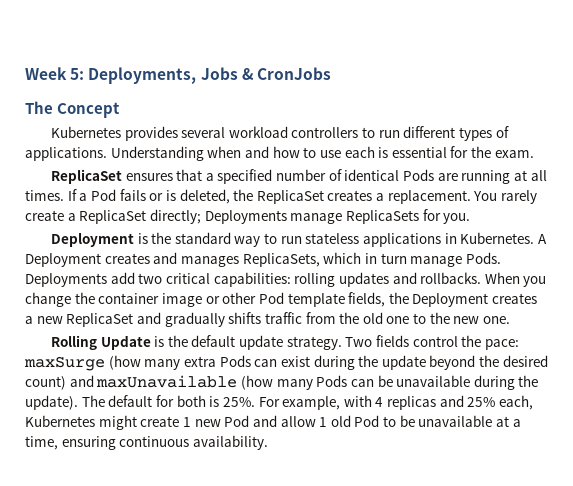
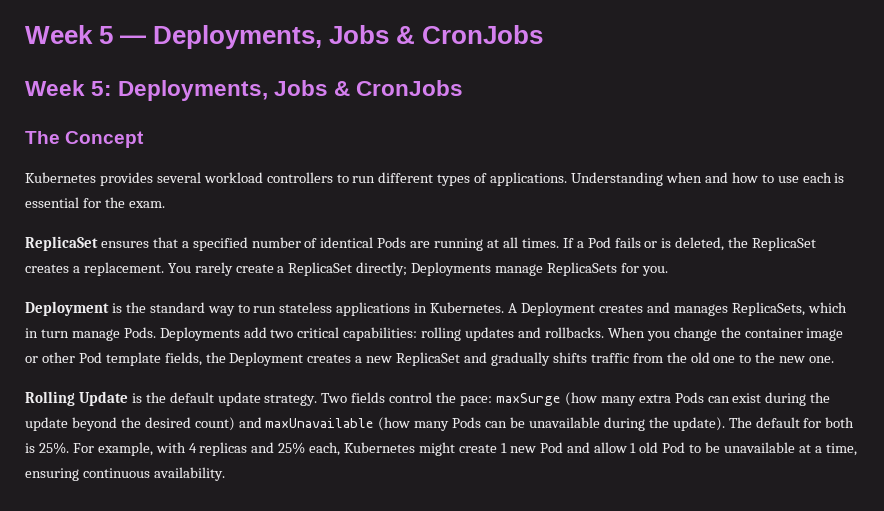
[25,67,67,80] Week -> [25,25,544,49] [25,80,85,96] Week 5 — Deployments, Jobs & CronJobs // Week

